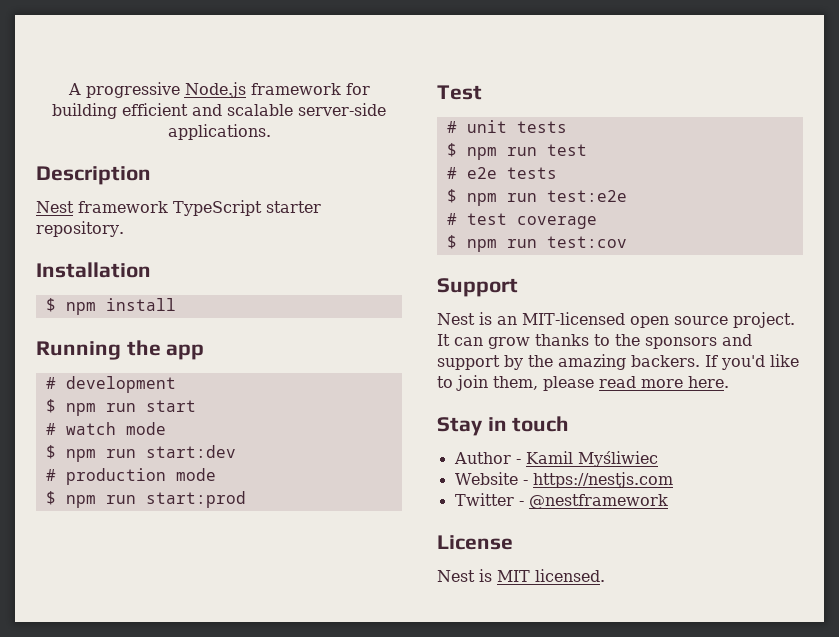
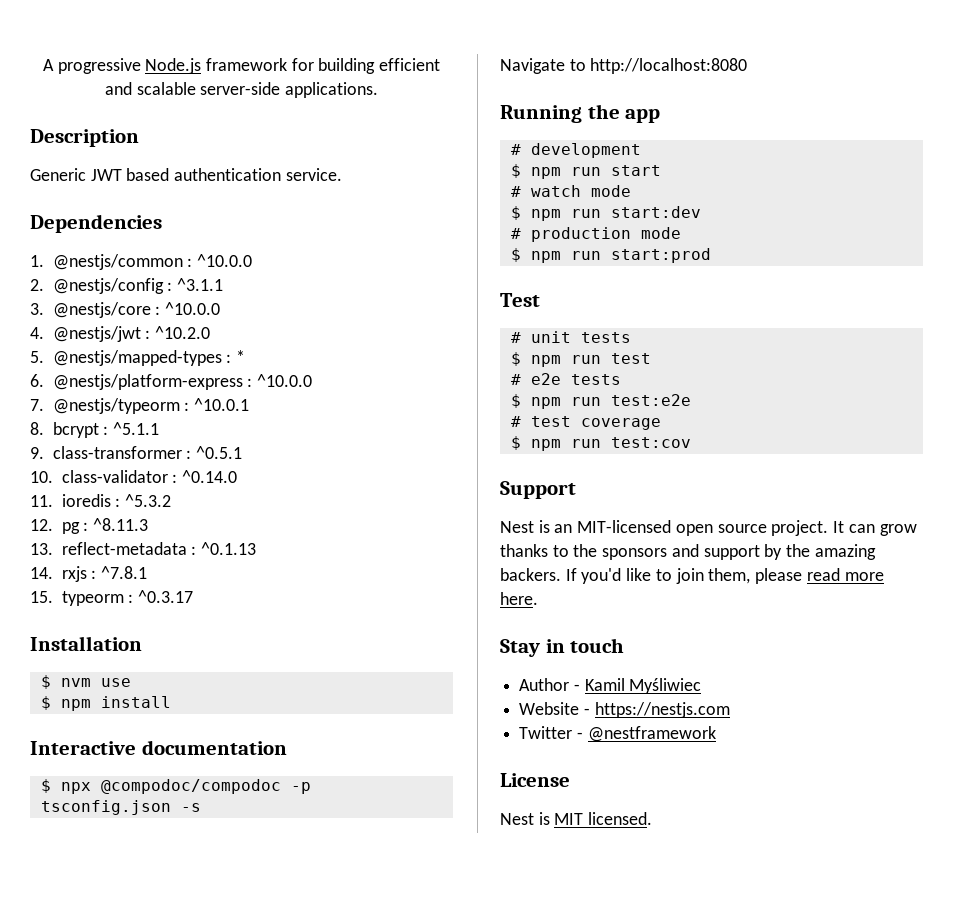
[36,200,321,216] [36,221,124,237] [36,262,151,278] [45,298,176,315] Nest framework TypeScript starter repository. // Installation // $ npm install -> [30,168,342,181] [30,214,162,233] [30,254,253,270] [30,278,224,294] [30,302,221,318] [30,326,211,342] [30,350,246,366] [30,374,313,390] [30,398,250,414] [30,422,160,438] [30,446,243,459] [30,470,238,483] [30,494,172,507] [30,518,149,534] [30,542,257,555] [30,566,148,582] [30,590,194,606] [30,636,142,651] [40,675,131,689] [40,696,171,711] [30,740,287,755] [40,779,311,794] [40,800,201,815] [500,58,748,74] Generic JWT based authentication service. // Dependencies // 1. @nestjs/common : ^10.0.0 // 2. @nestjs/config : ^3.1.1 // 3. @nestjs/core : ^10.0.0 // 4. @nestjs/jwt : ^10.2.0 // 5. @nestjs/mapped-types : * // 6. @nestjs/platform-express : ^10.0.0 // 7. @nestjs/typeorm : ^10.0.1 // 8. bcrypt : ^5.1.1 // 9. class-transformer : ^0.5.1 // 10. class-validator : ^0.14.0 // 11. ioredis : ^5.3.2 // 12. pg : ^8.11.3 // 13. reflect-metadata : ^0.1.13 // 14. rxjs : ^7.8.1 // 15. typeorm : ^0.3.17 // Installation // $ nvm use // $ npm install // Interactive documentation // $ npx @compodoc/compodoc -p tsconfig.json -s // Navigate to http://localhost:8080

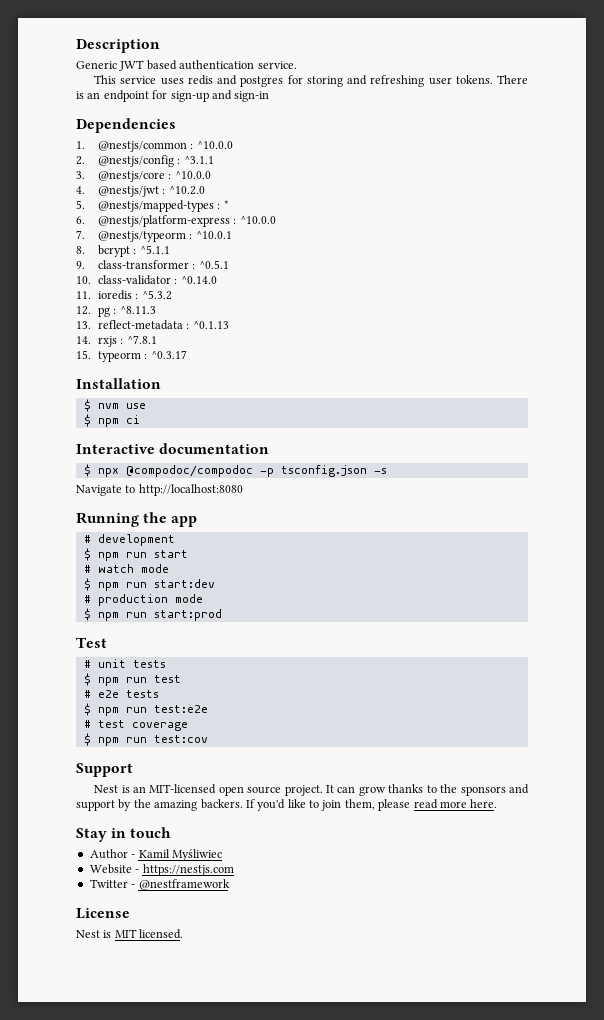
[42,58,441,74] [104,82,379,98] A progressive Node.js framework for building efficient and scalable server-side applications. // -> (76, 46) none
(342, 174) none -> [94,75,528,87] [76,90,270,102] // This service uses redis and postgres for storing and refreshing user tokens. There is an endpoint for sign-up and sign-in
[100,696,171,708] install -> [125,415,140,424] ci

